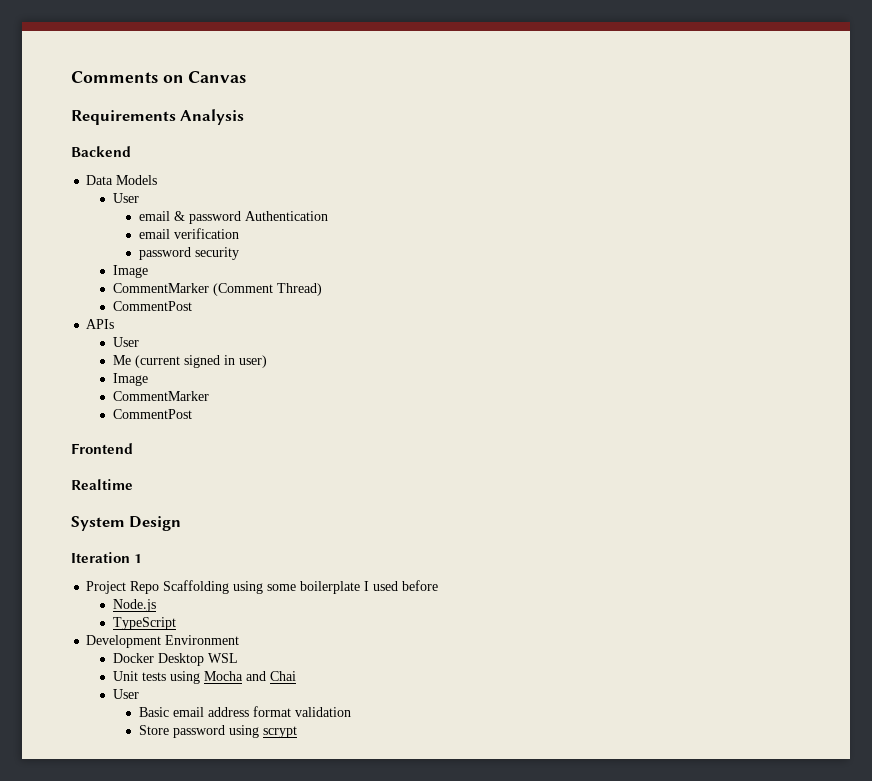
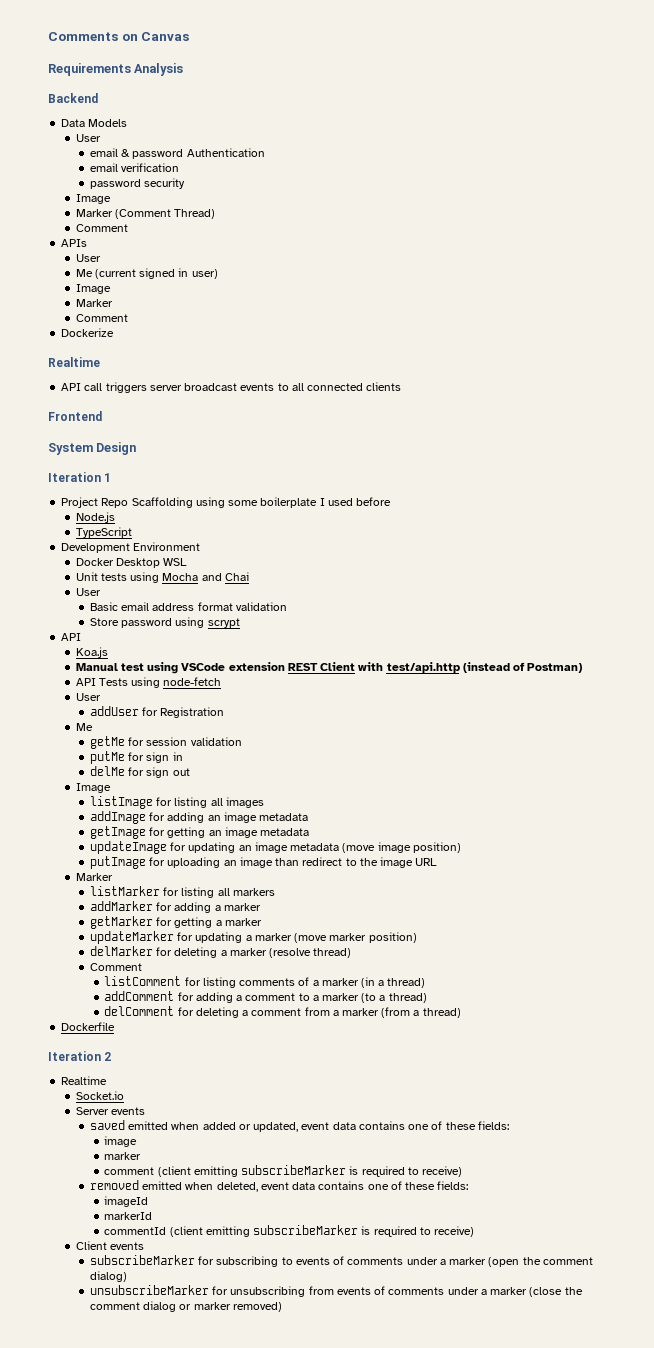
[112,283,209,293] CommentMarker -> [75,209,113,217] Marker
[112,301,192,311] CommentPost -> [75,224,128,232] Comment
[112,391,209,401] [112,409,192,419] CommentMarker // CommentPost -> [75,299,113,307] [75,314,128,322] [61,328,115,337] [48,357,100,367] [61,382,402,393] Marker // Comment // Dockerize // Realtime // API call triggers server broadcast events to all connected clients
[71,479,133,490] // Realtime -> (102, 416) none
(298, 732) none -> [61,633,82,641] [75,647,108,658] [75,662,583,674] [75,677,222,688] [75,693,101,701] [89,706,225,718] [75,723,93,731] [89,736,242,749] [89,751,183,764] [89,766,190,778] [75,783,111,793] [89,796,264,809] [89,811,309,824] [89,826,310,839] [89,841,461,854] [89,856,438,869] [75,873,113,881] [89,886,275,898] [89,901,261,913] [89,916,262,929] [89,931,417,944] [89,946,352,958] [89,963,142,971] [104,976,426,988] [104,991,427,1003] [104,1006,461,1018] [61,1022,116,1031] [48,1051,112,1061] [61,1076,108,1085] [75,1091,124,1100] [75,1107,145,1115] [89,1120,509,1132] [104,1136,138,1147] [104,1152,142,1160] [104,1165,463,1177] [89,1180,469,1192] [104,1196,149,1207] [104,1212,153,1220] [104,1225,475,1237] [75,1241,144,1250] [89,1255,593,1267] [89,1271,127,1282] [89,1285,583,1297] [89,1301,282,1312] // API // Koa.js // Manual test using VSCode extension REST Client with test/api.http (instead of Postman) // API Tests using node-fetch // User // addUser for Registration // Me // getMe for session validation // putMe for sign in // delMe for sign out // Image // listImage for listing all images // addImage for adding an image metadata // getImage for getting an image metadata // updateImage for updating an image metadata (move image position) // putImage for uploading an image than redirect to the image URL // Marker // listMarker for listing all markers // addMarker for adding a marker // getMarker for getting a marker // updateMarker for updating a marker (move marker position) // delMarker for deleting a marker (resolve thread) // Comment // listComment for listing comments of a marker (in a thread) // addComment for adding a comment to a marker (to a thread) // delComment for deleting a comment from a marker (from a thread) // Dockerfile // Iteration 2 // Realtime // Socket.io // Server events // saved emitted when added or updated, event data contains one of these fields: // image // marker // comment (client emitting subscribeMarker is required to receive) // removed emitted when deleted, event data contains one of these fields: // imageId // markerId // commentId (client emitting subscribeMarker is required to receive) // Client events // subscribeMarker for subscribing to events of comments under a marker (open the comment dialog) // unsubscribeMarker for unsubscribing from events of comments under a marker (close the comment dialog or marker removed)

